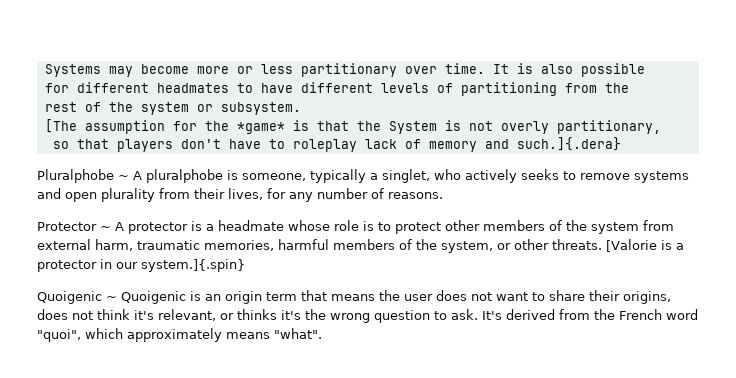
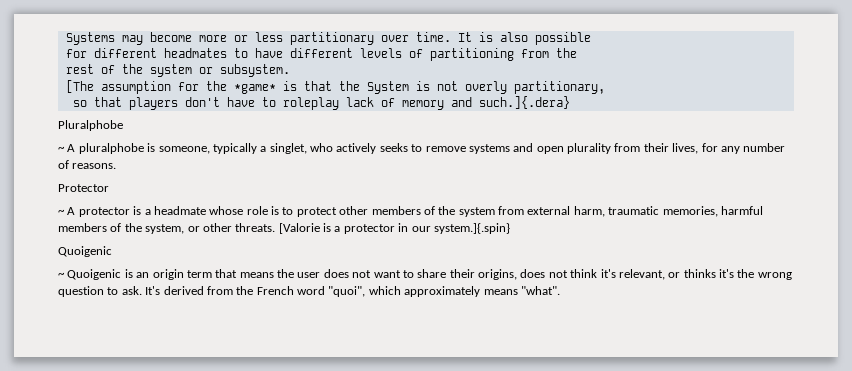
(114, 176) none -> (123, 125) //
(97, 226) none -> (109, 188) //
(102, 297) none -> (112, 251) //

